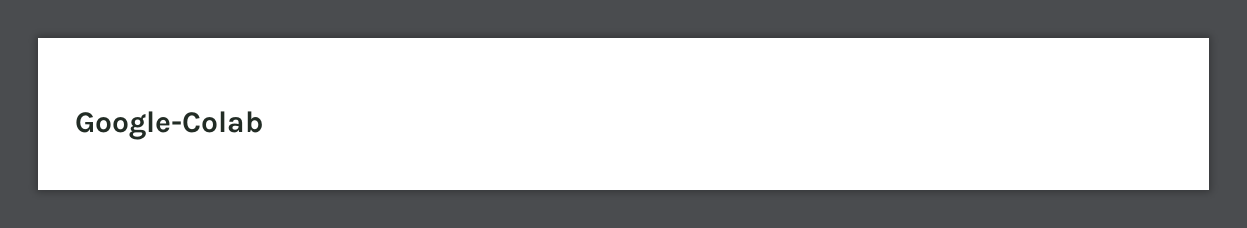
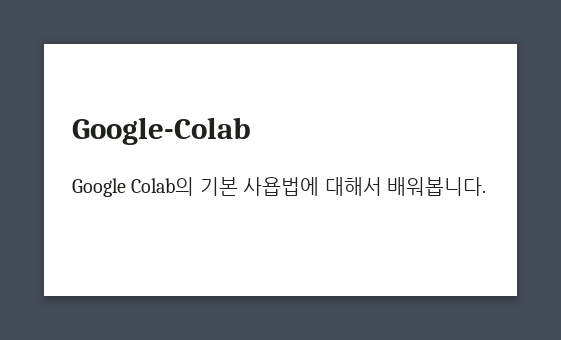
(263, 125) none -> [72,177,486,197] // Google Colab의 기본 사욥법에 대해서 배워봅니다.

